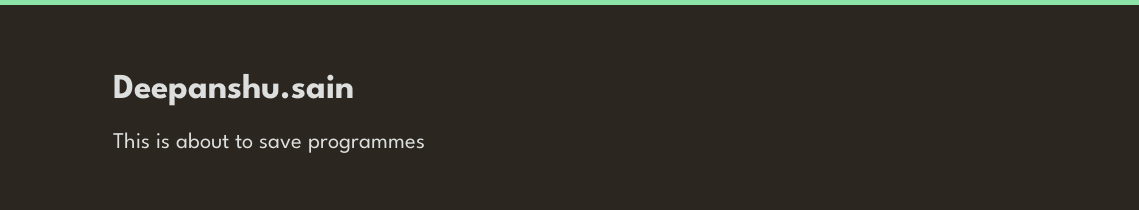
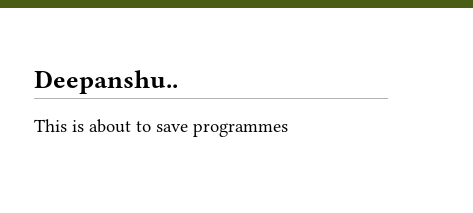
[113,73,354,106] Deepanshu.sain -> [34,70,178,94] Deepanshu..

